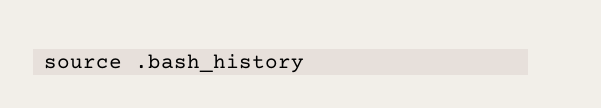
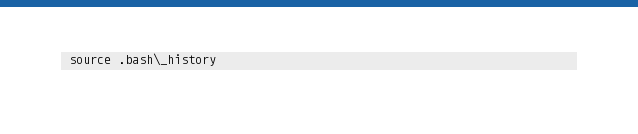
[134,54,304,73] .bash_history -> [118,53,217,66] .bash\_history

